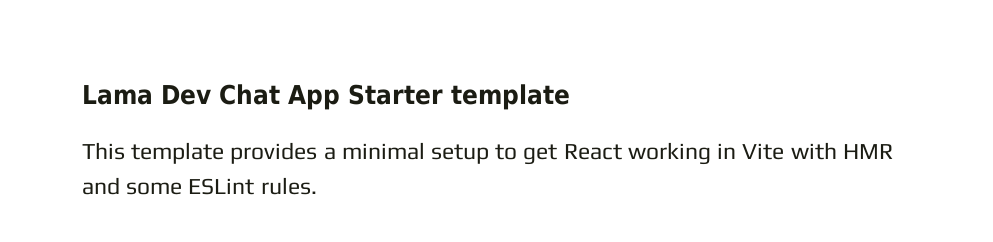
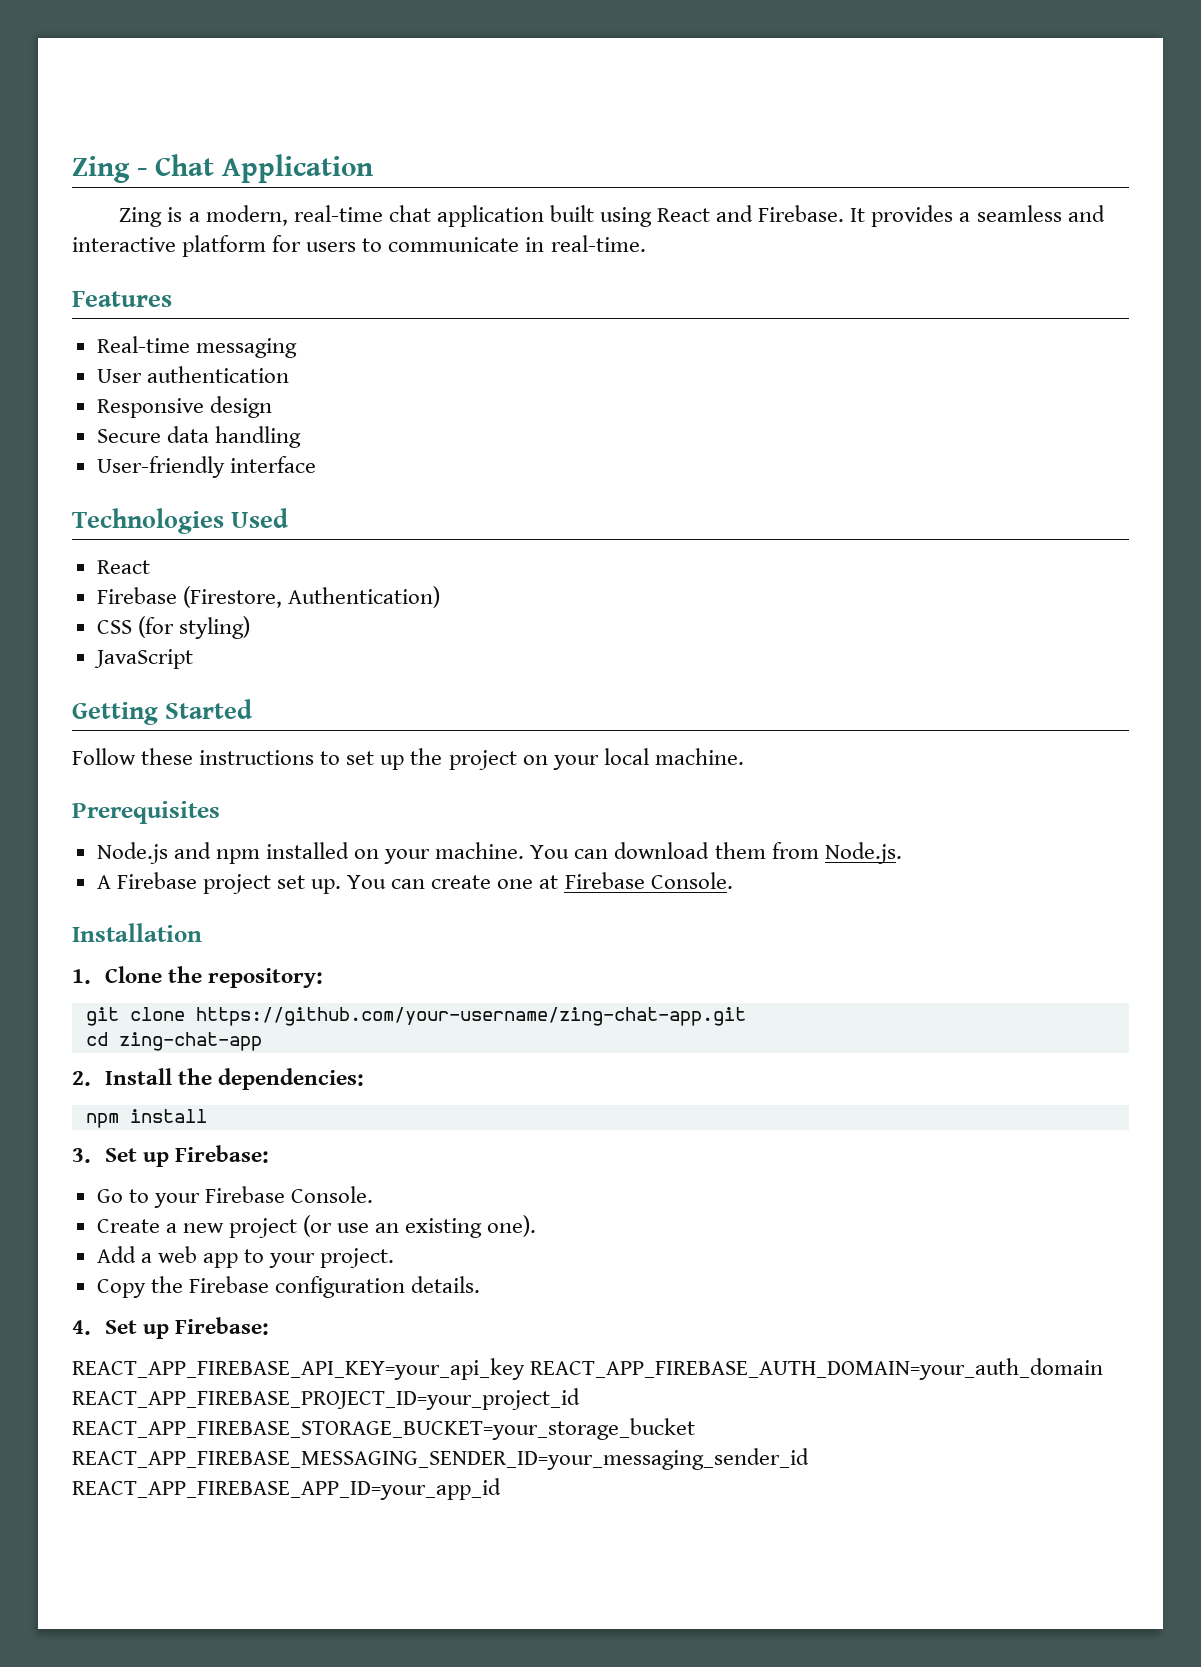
[82,84,570,110] [82,142,893,165] [82,177,317,195] Lama Dev Chat App Starter template // This template provides a minimal setup to get React working in Vite with HMR and some ESLint rules. -> [72,154,373,183] [119,205,1105,227] [72,235,646,257] [72,291,172,307] [96,336,297,358] [96,366,289,383] [96,396,272,418] [96,426,301,448] [96,456,316,478] [72,508,289,534] [96,560,150,574] [96,586,440,608] [96,616,250,639] [93,649,193,669] [72,699,253,725] [72,748,744,770] [72,801,220,824] [96,842,902,864] [96,872,733,894] [72,923,202,942] [72,966,323,988] [85,1007,746,1026] [85,1032,262,1051] [72,1068,364,1090] [85,1109,207,1128] [72,1145,269,1167] [96,1186,374,1208] [96,1215,537,1238] [96,1246,395,1268] [96,1276,481,1298] [72,1317,269,1339] [72,1358,1104,1380] [72,1388,580,1410] [72,1418,695,1440] [72,1448,809,1470] [72,1478,501,1500] Zing - Chat Application // Zing is a modern, real-time chat application built using React and Firebase. It provides a seamless and interactive platform for users to communicate in real-time. // Features // Real-time messaging // User authentication // Responsive design // Secure data handling // User-friendly interface // Technologies Used // React // Firebase (Firestore, Authentication) // CSS (for styling) // JavaScript // Getting Started // Follow these instructions to set up the project on your local machine. // Prerequisites // Node.js and npm installed on your machine. You can download them from Node.js. // A Firebase project set up. You can create one at Firebase Console. // Installation // 1. Clone the repository: // git clone https://github.com/your-username/zing-chat-app.git // cd zing-chat-app // 2. Install the dependencies: // npm install // 3. Set up Firebase: // Go to your Firebase Console. // Create a new project (or use an existing one). // Add a web app to your project. // Copy the Firebase configuration details. // 4. Set up Firebase: // REACT_APP_FIREBASE_API_KEY=your_api_key REACT_APP_FIREBASE_AUTH_DOMAIN=your_auth_domain REACT_APP_FIREBASE_PROJECT_ID=your_project_id REACT_APP_FIREBASE_STORAGE_BUCKET=your_storage_bucket REACT_APP_FIREBASE_MESSAGING_SENDER_ID=your_messaging_sender_id REACT_APP_FIREBASE_APP_ID=your_app_id

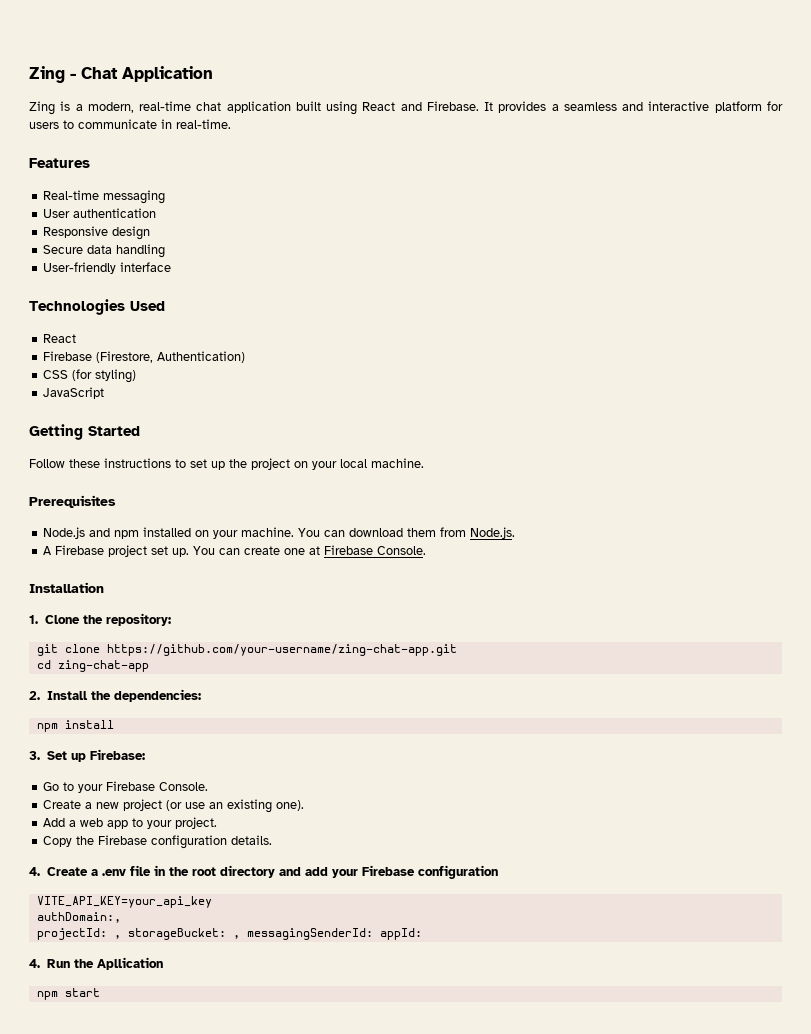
[104,1317,269,1339] [72,1358,1104,1380] [72,1388,580,1410] [72,1418,695,1440] [72,1448,809,1470] [72,1478,501,1500] Set up Firebase: // REACT_APP_FIREBASE_API_KEY=your_api_key REACT_APP_FIREBASE_AUTH_DOMAIN=your_auth_domain REACT_APP_FIREBASE_PROJECT_ID=your_project_id REACT_APP_FIREBASE_STORAGE_BUCKET=your_storage_bucket REACT_APP_FIREBASE_MESSAGING_SENDER_ID=your_messaging_sender_id REACT_APP_FIREBASE_APP_ID=your_app_id -> [46,865,498,879] [36,896,212,908] [36,912,121,923] [36,928,422,940] [29,957,163,970] [36,988,100,1000] Create a .env file in the root directory and add your Firebase configuration // VITE_API_KEY=your_api_key // authDomain:, // projectId: , storageBucket: , messagingSenderId: appId: // 4. Run the Apllication // npm start

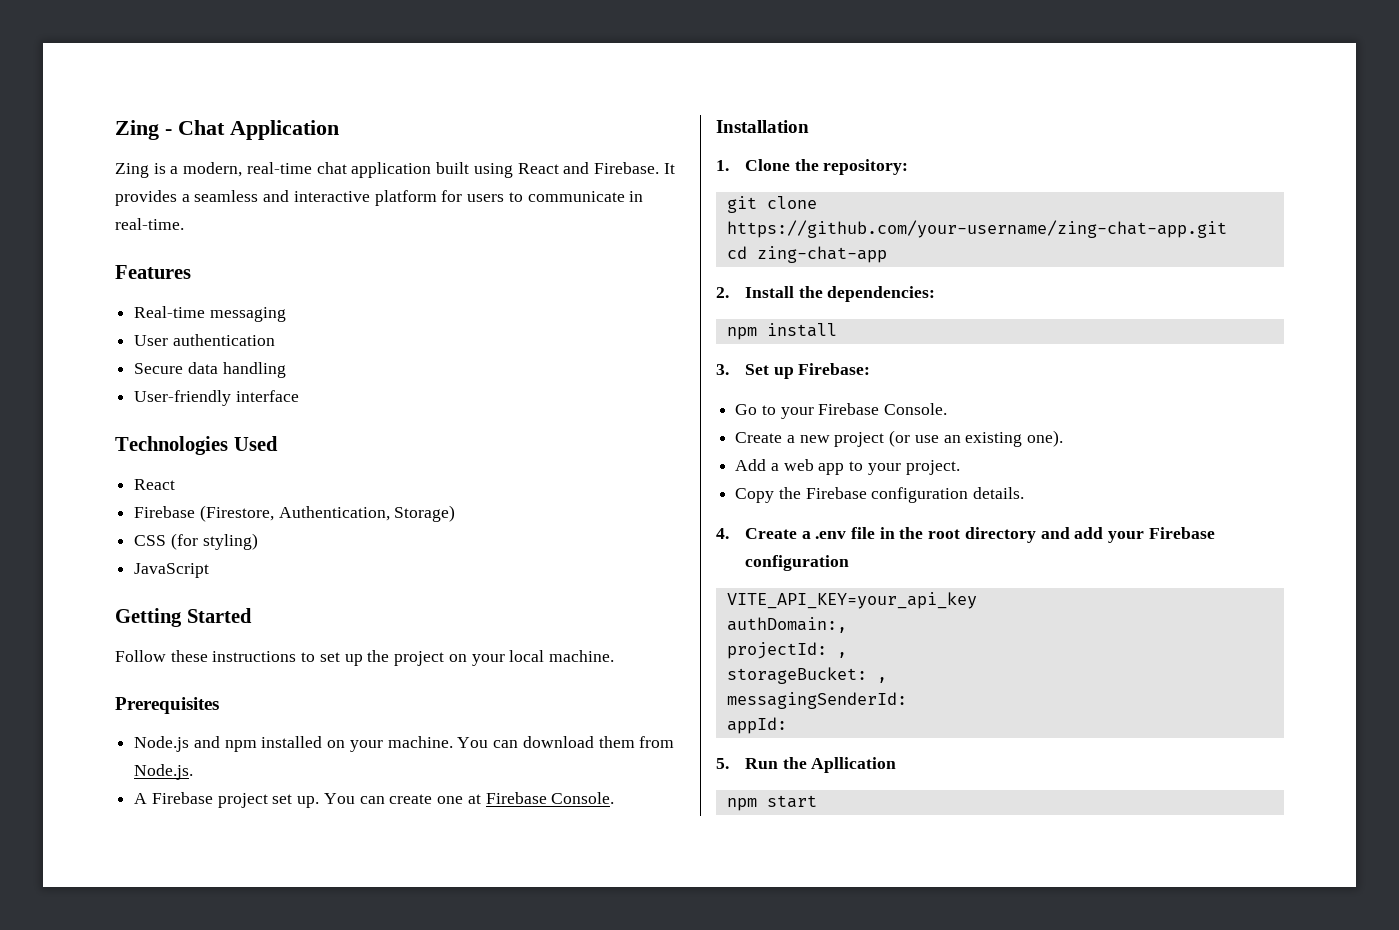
[43,226,151,240] // Responsive design -> (275, 340) none
[157,351,246,363] Authentication) -> [278,505,456,522] Authentication, Storage)
(121, 937) none -> (847, 655) //
(240, 937) none -> (887, 680) //
(373, 934) none -> (907, 700) //
[29,959,40,968] 4. -> [716,758,729,769] 5.

